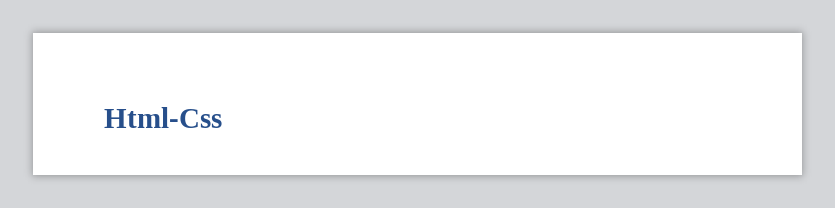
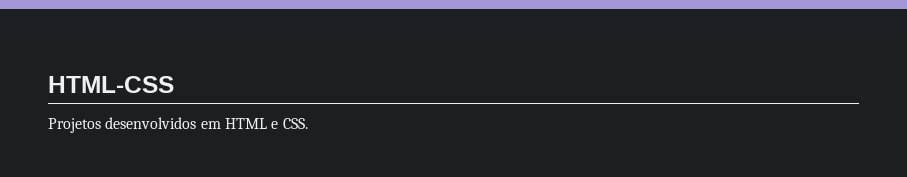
[104,107,222,128] Html-Css -> [48,76,174,93] [48,117,308,133] HTML-CSS // Projetos desenvolvidos em HTML e CSS.

